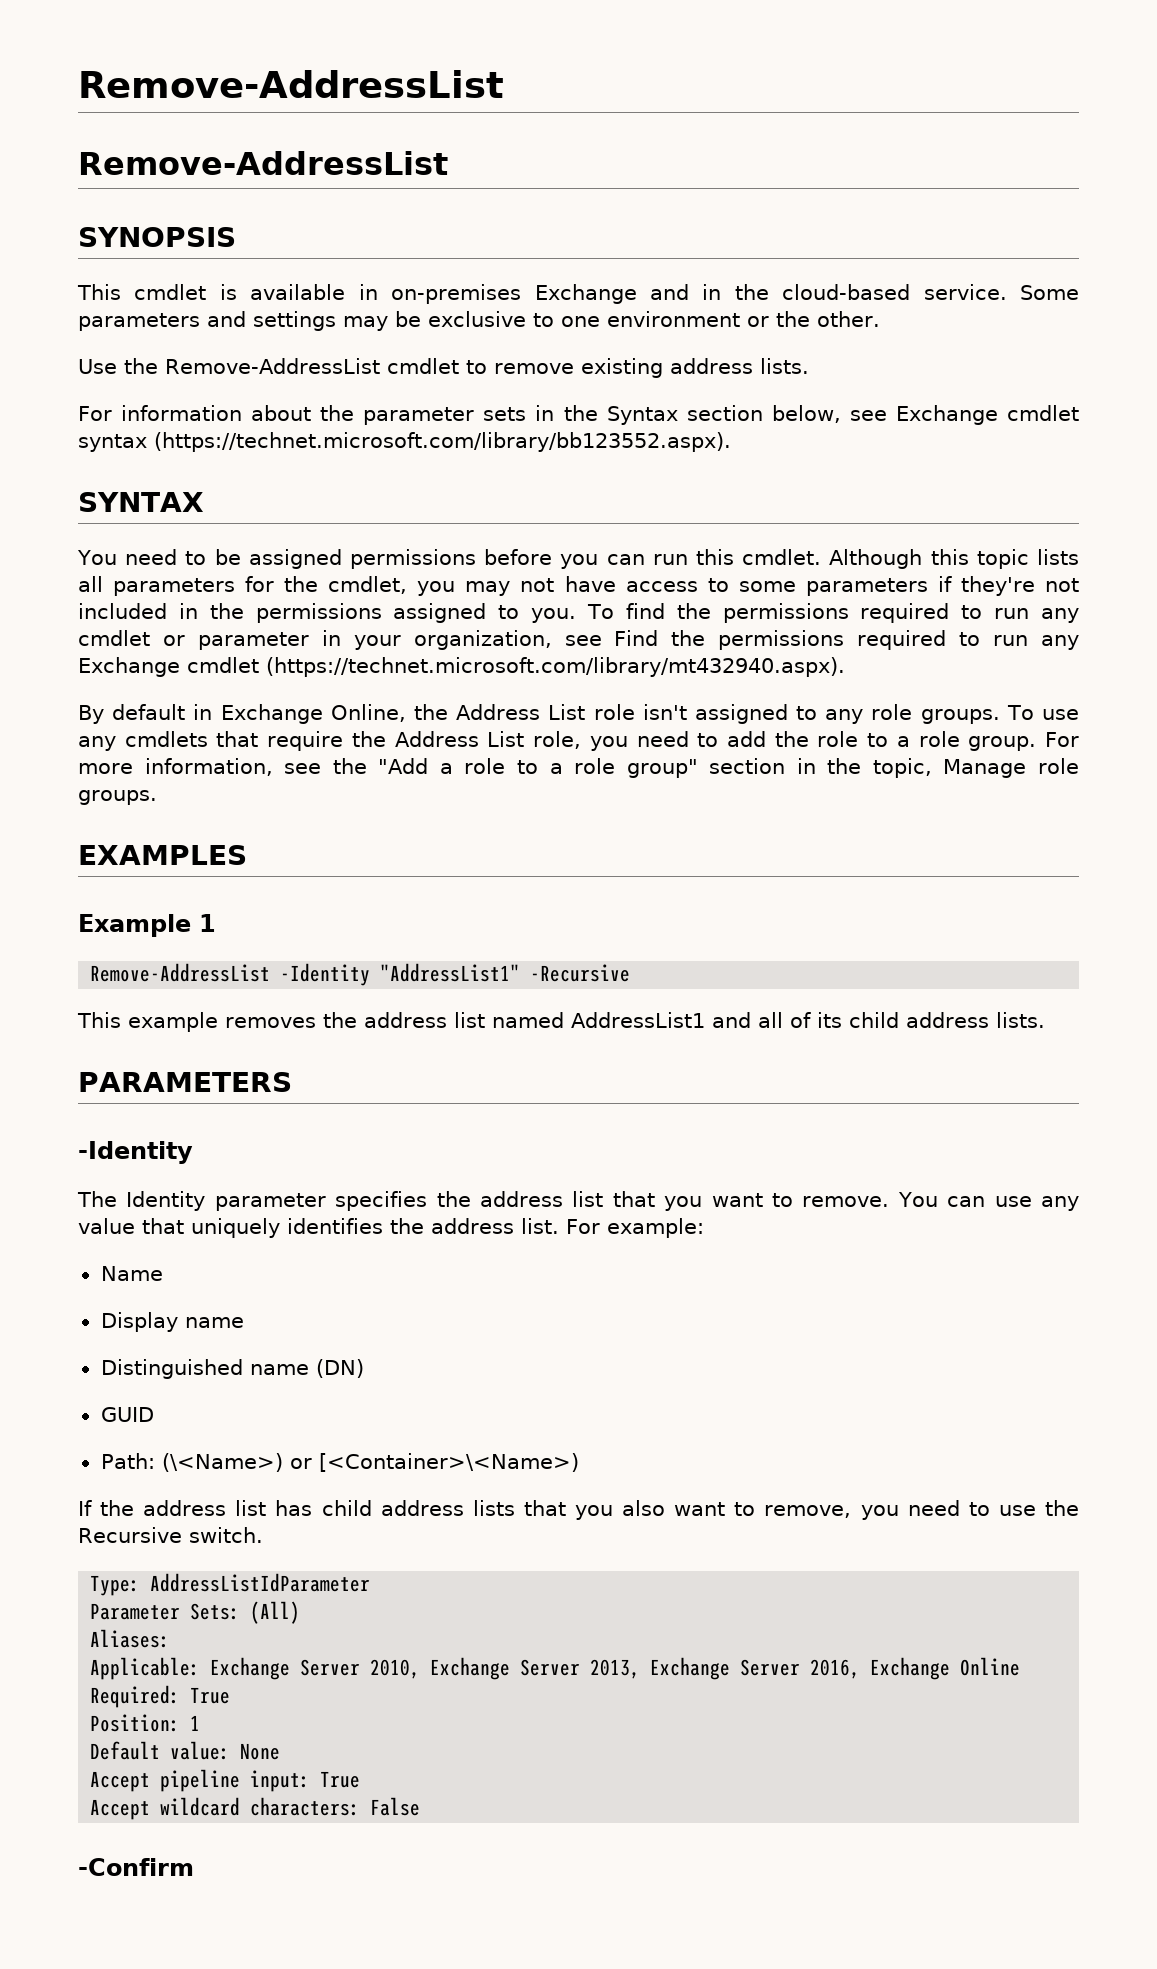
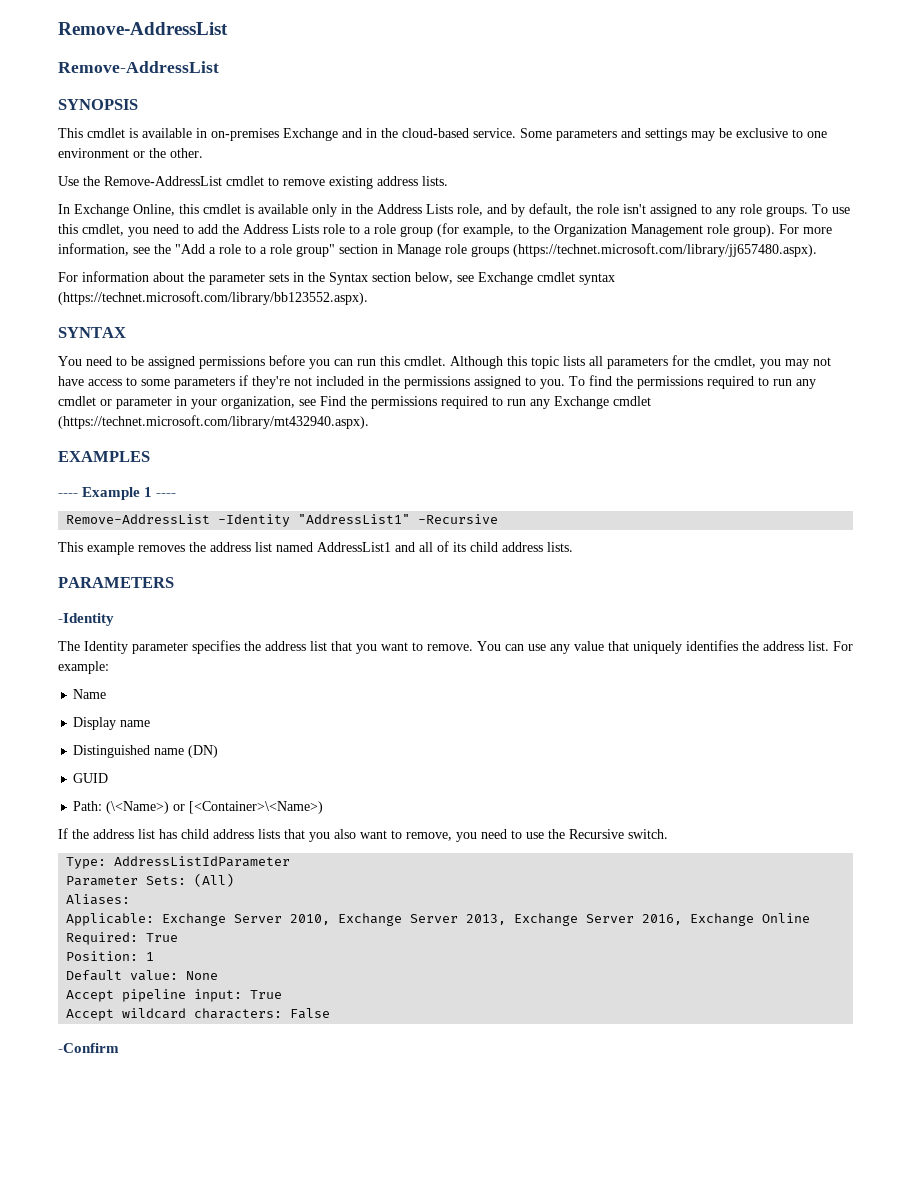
(809, 366) none -> [58,203,850,217] [58,223,832,237] [58,243,817,257] // In Exchange Online, this cmdlet is available only in the Address Lists role, and by default, the role isn't assigned to any role groups. To use this cmdlet, you need to add the Address Lists role to a role group (for example, to the Organization Management role group). For more information, see the "Add a role to a role group" section in Manage role groups (https://technet.microsoft.com/library/jj657480.aspx).
[78,704,1079,724] [78,731,1080,751] [78,758,1079,778] [78,790,157,805] // By default in Exchange Online, the Address List role isn't assigned to any role groups. To use any cmdlets that require the Address List role, you need to add the role to a role group. For more information, see the "Add a role to a role group" section in the topic, Manage role groups. -> (369, 422) none
(247, 855) none -> [58,493,78,497] ----
(216, 923) none -> [156,493,177,497] ----

